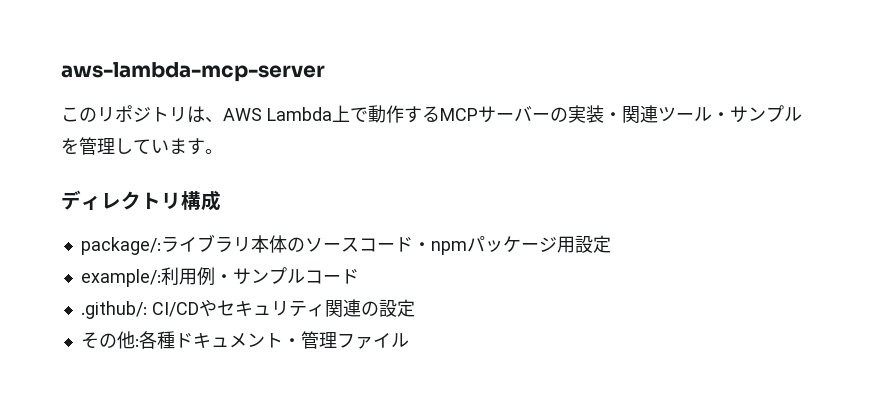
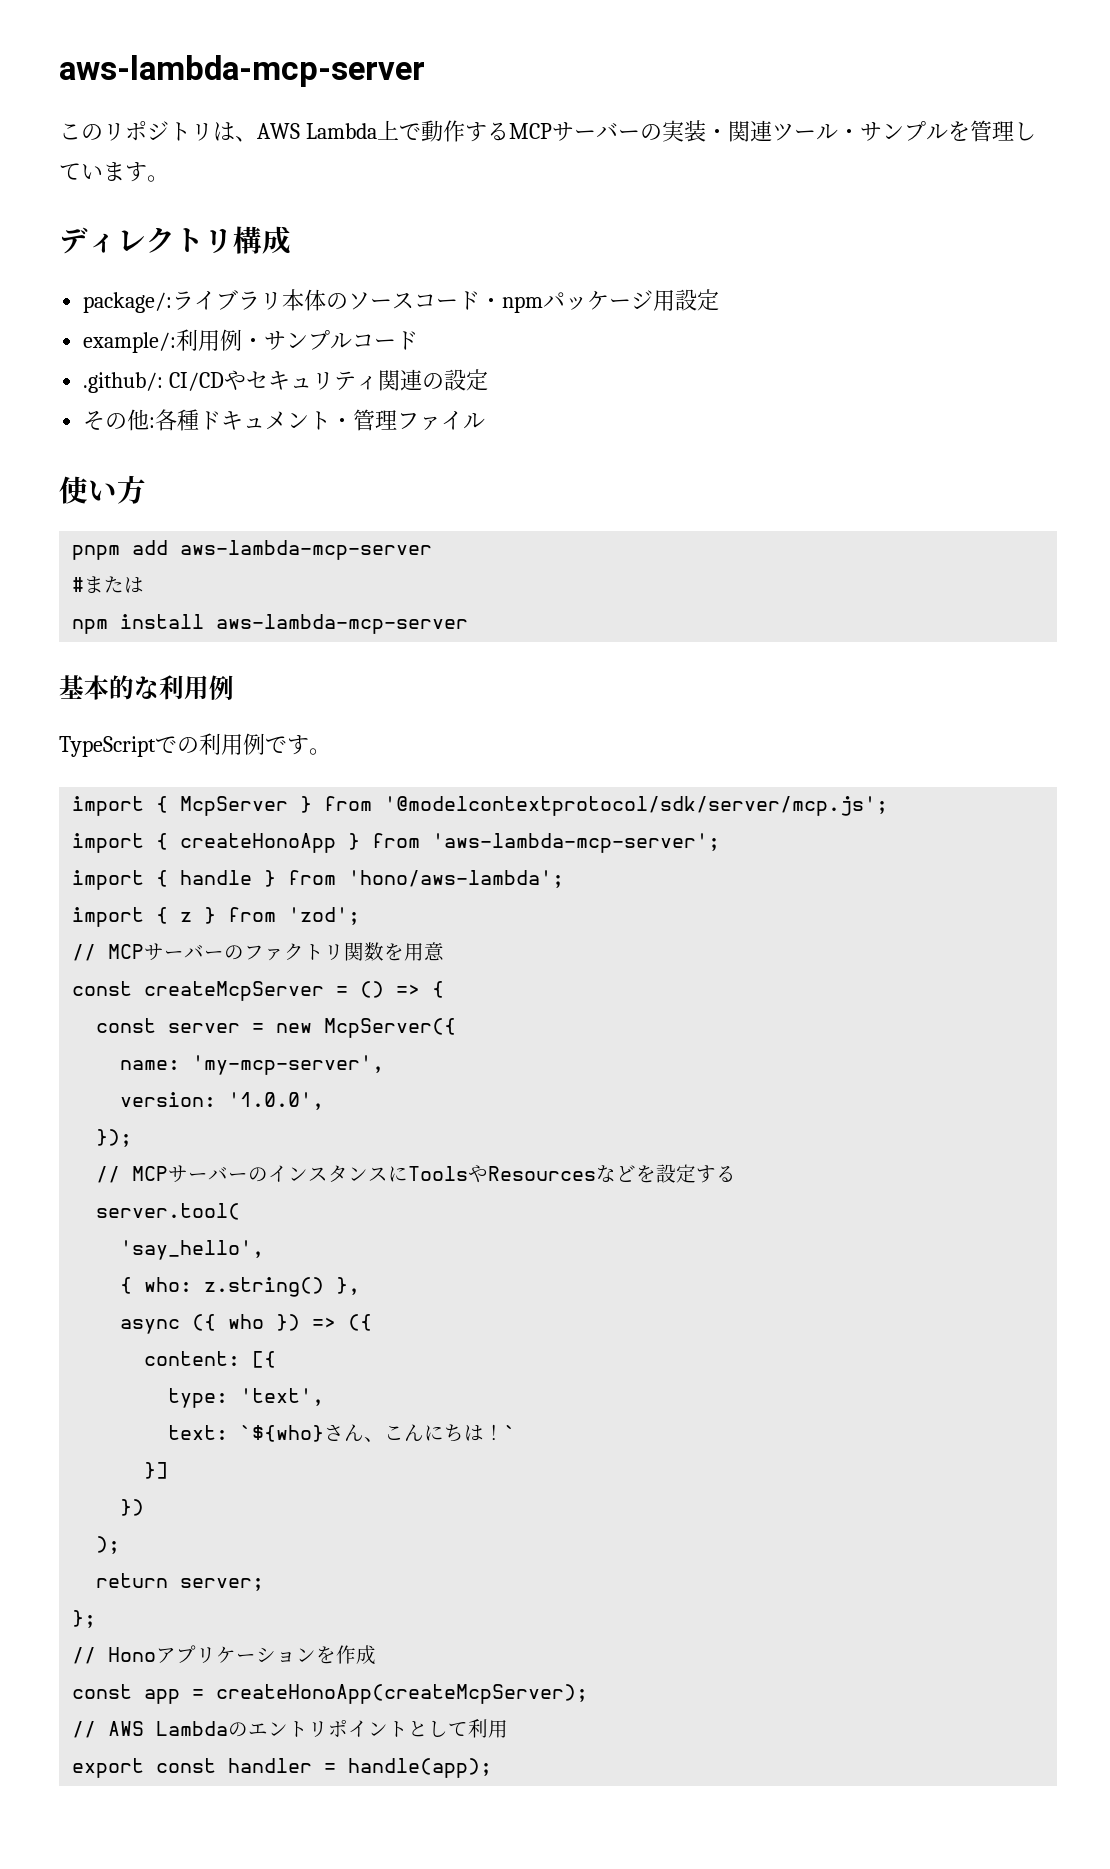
(409, 340) none -> [59,475,146,504] [72,540,433,560] [72,576,145,593] [72,614,469,634] [59,675,234,700] [59,733,331,757] [72,796,889,816] [72,833,721,853] [72,870,565,890] [72,907,361,927] [72,942,445,961] [72,981,445,1001] [96,1018,457,1038] [120,1055,385,1075] [120,1092,325,1110] [96,1129,133,1147] [96,1164,737,1183] [96,1203,241,1220] [120,1240,265,1260] [120,1277,361,1297] [120,1314,373,1334] [144,1351,277,1368] [168,1388,325,1408] [168,1424,517,1442] [144,1462,169,1479] [120,1499,145,1516] [96,1536,121,1554] [96,1573,265,1591] [72,1610,97,1628] [72,1645,377,1665] [72,1684,589,1704] [72,1719,509,1738] [72,1758,493,1778] // 使い方 // pnpm add aws-lambda-mcp-server // #または // npm install aws-lambda-mcp-server // 基本的な利用例 // TypeScriptでの利用例です。 // import { McpServer } from '@modelcontextprotocol/sdk/server/mcp.js'; // import { createHonoApp } from 'aws-lambda-mcp-server'; // import { handle } from 'hono/aws-lambda'; // import { z } from 'zod'; // // MCPサーバーのファクトリ関数を用意 // const createMcpServer = () => { // const server = new McpServer({ // name: 'my-mcp-server', // version: '1.0.0', // }); // // MCPサーバーのインスタンスにToolsやResourcesなどを設定する // server.tool( // 'say_hello', // { who: z.string() }, // async ({ who }) => ({ // content: [{ // type: 'text', // text: `${who}さん、こんにちは！` // }] // }) // ); // return server; // }; // // Honoアプリケーションを作成 // const app = createHonoApp(createMcpServer); // // AWS Lambdaのエントリポイントとして利用 // export const handler = handle(app);

